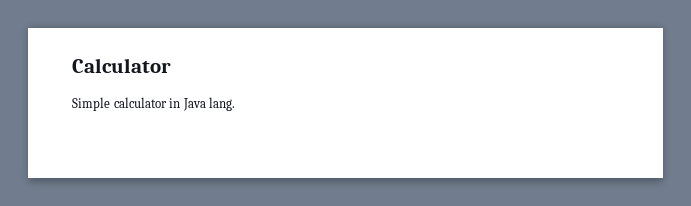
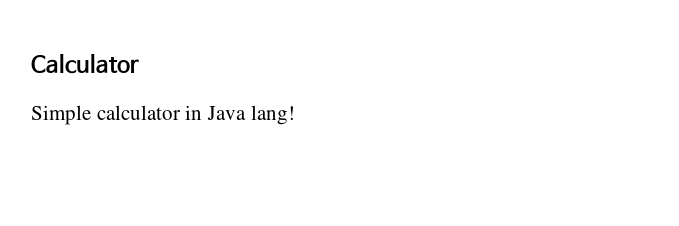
[209,97,236,111] lang. -> [250,105,295,125] lang!

